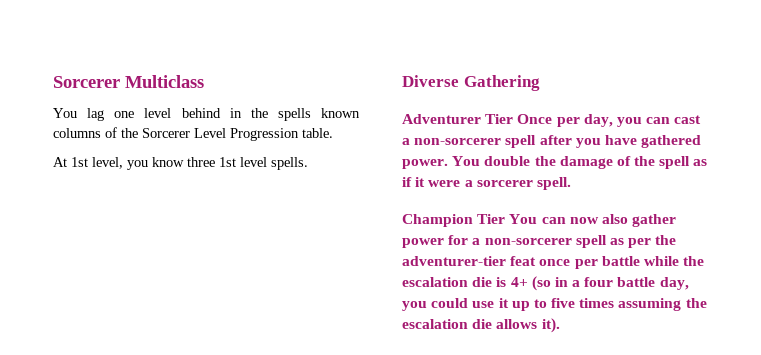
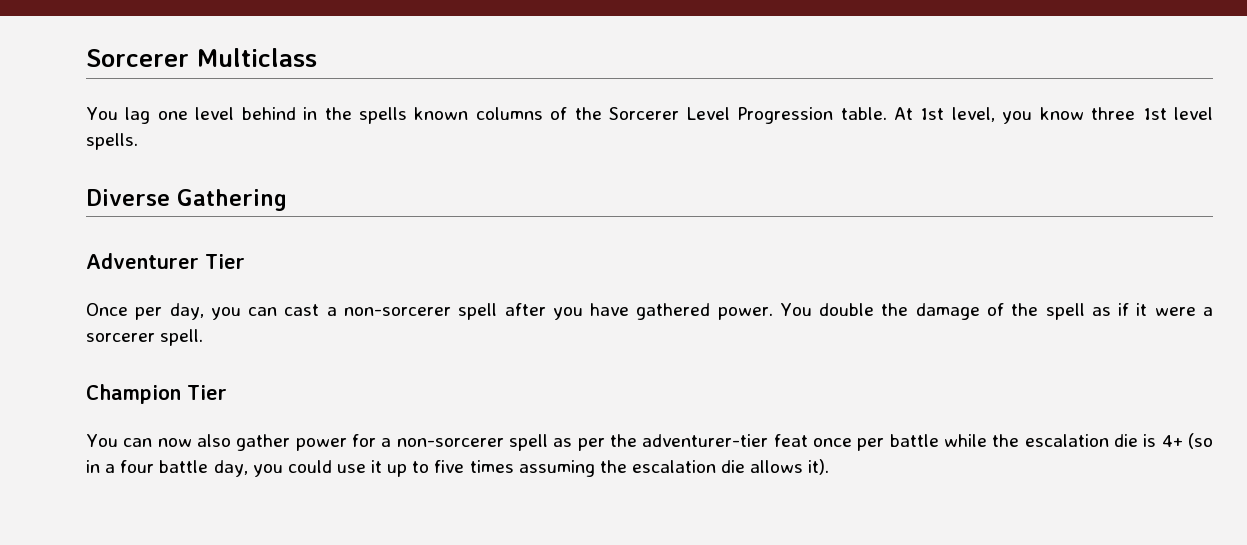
(333, 133) // -> (887, 113) none
(514, 119) none -> (245, 261) //
(506, 219) none -> (227, 392) //

